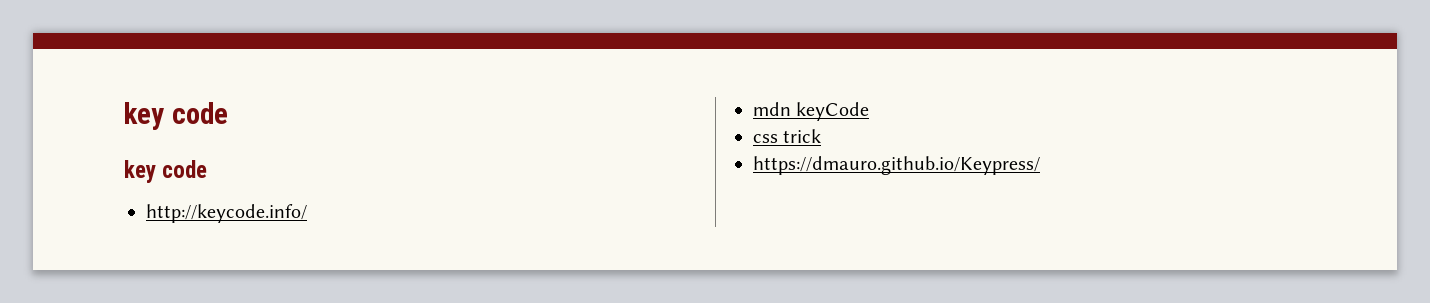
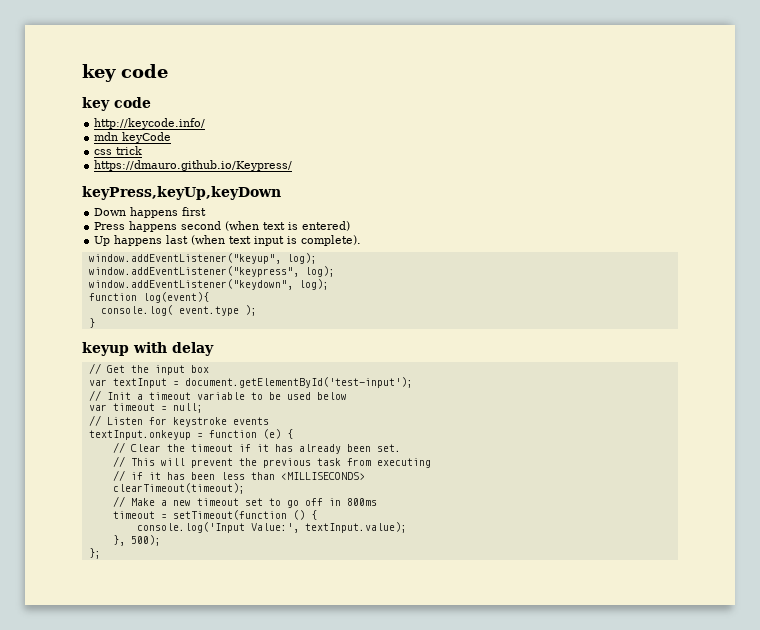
(1040, 165) none -> [82,186,281,200] [94,207,207,218] [94,221,351,232] [94,235,362,246] [88,253,317,264] [88,266,335,277] [88,279,329,290] [88,292,209,303] [100,305,257,316] [88,318,95,328] [82,342,214,356] [88,363,209,375] [88,377,413,388] [88,390,347,401] [88,403,203,413] [88,415,269,427] [88,429,293,440] [112,442,401,454] [112,456,431,468] [112,470,365,481] [112,483,245,494] [112,496,377,508] [112,510,317,520] [136,522,407,533] [112,535,161,546] [88,548,101,559] // keyPress,keyUp,keyDown // Down happens first // Press happens second (when text is entered) // Up happens last (when text input is complete). // window.addEventListener("keyup", log); // window.addEventListener("keypress", log); // window.addEventListener("keydown", log); // function log(event){ // console.log( event.type ); // } // keyup with delay // // Get the input box // var textInput = document.getElementById('test-input'); // // Init a timeout variable to be used below // var timeout = null; // // Listen for keystroke events // textInput.onkeyup = function (e) { // // Clear the timeout if it has already been set. // // This will prevent the previous task from executing // // if it has been less than <MILLISECONDS> // clearTimeout(timeout); // // Make a new timeout set to go off in 800ms // timeout = setTimeout(function () { // console.log('Input Value:', textInput.value); // }, 500); // };

